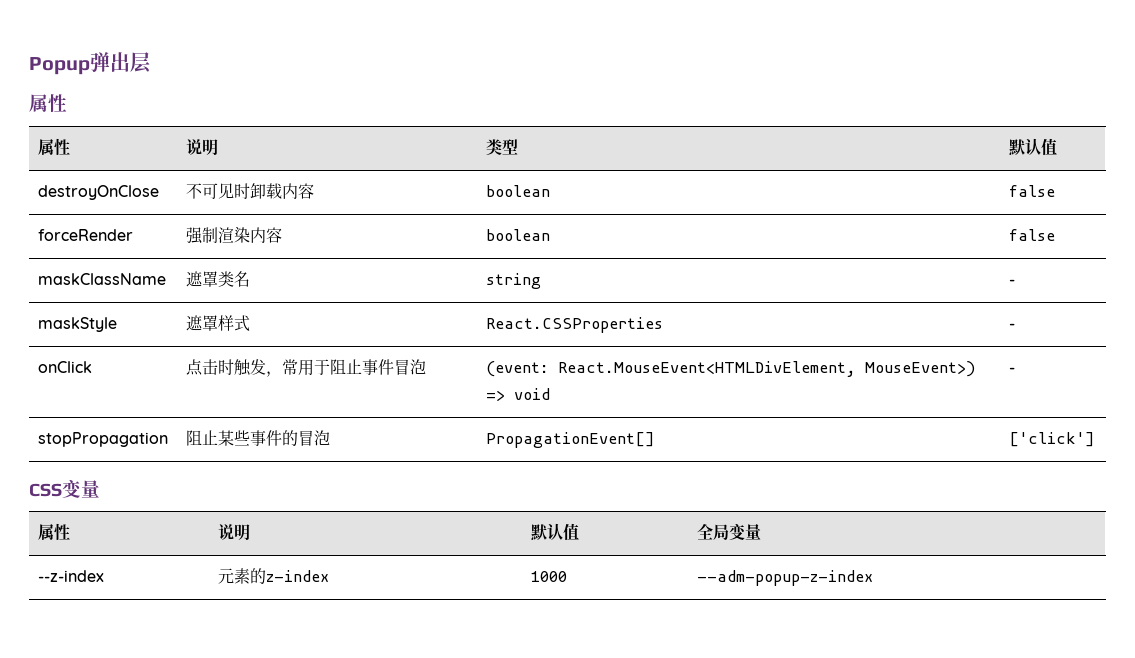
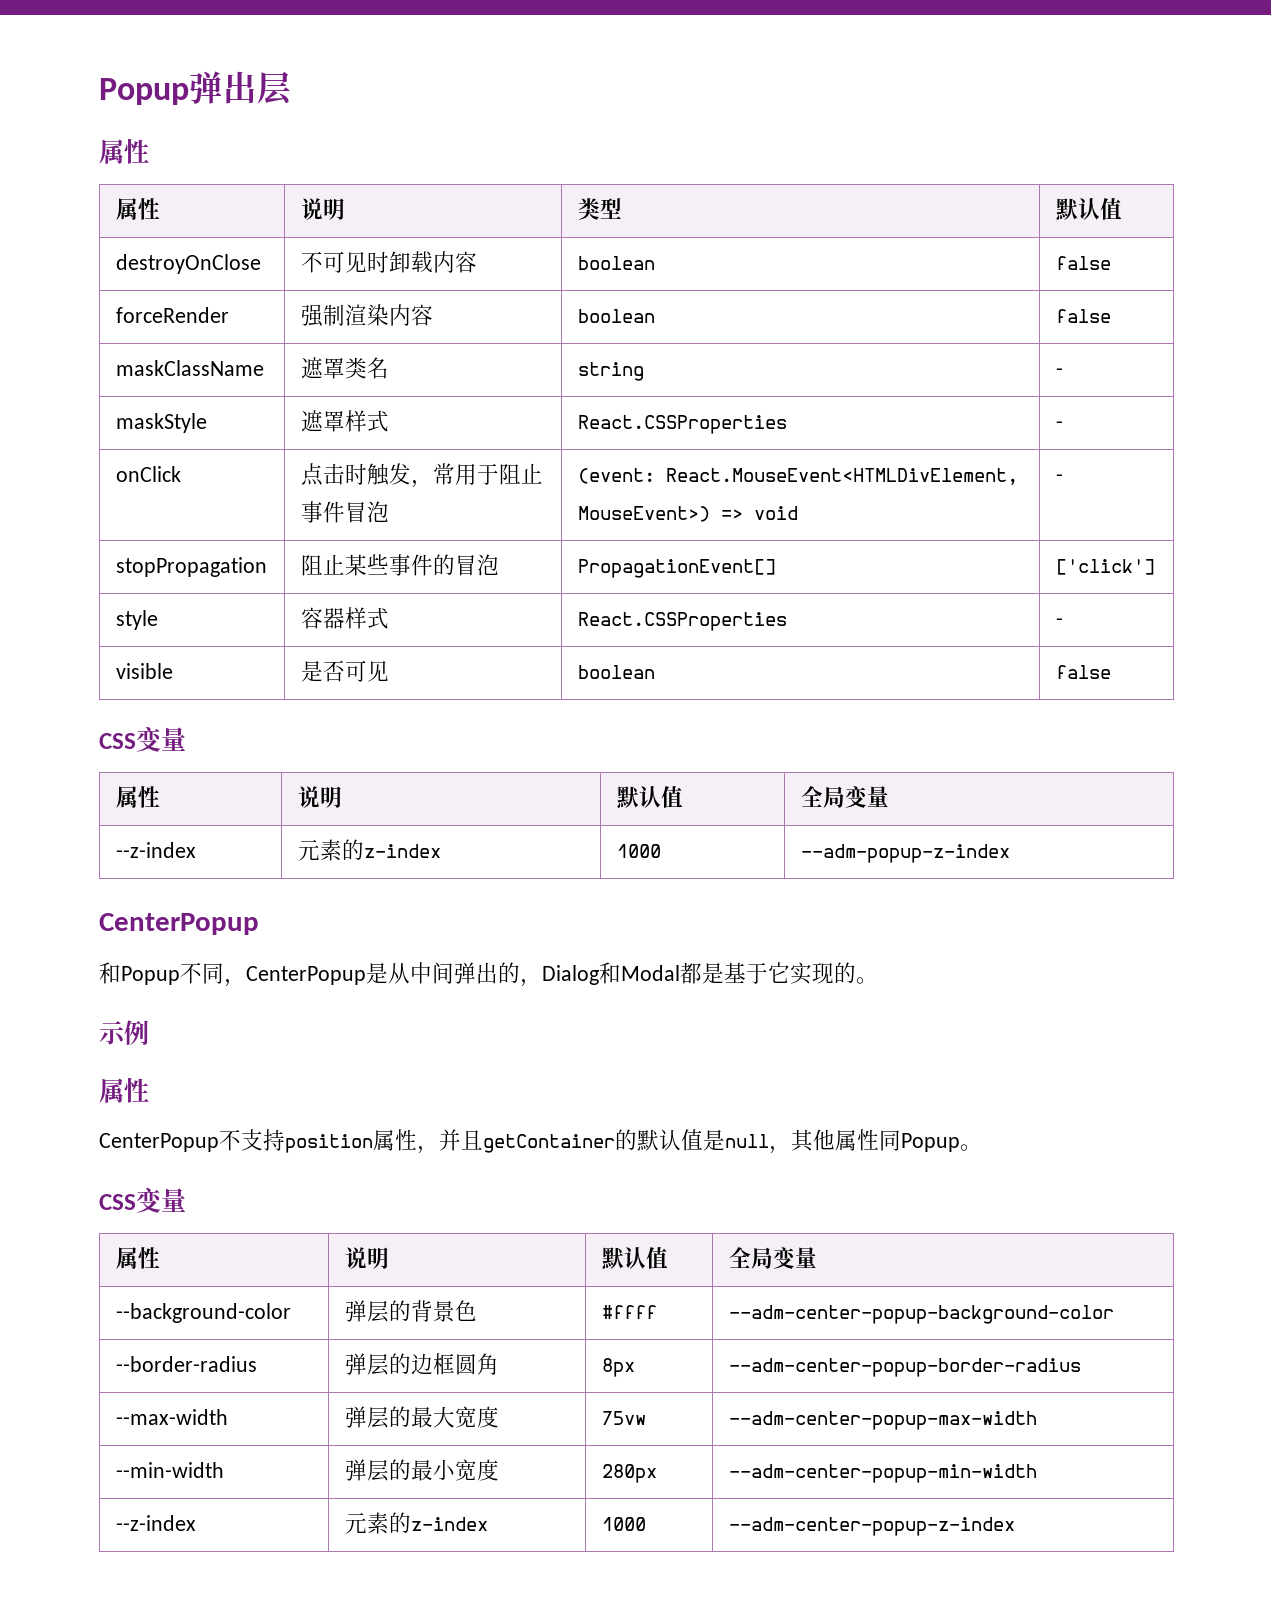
(1095, 439) none -> [115,610,158,630] [300,607,389,629] [577,612,787,631] [1055,618,1063,626] [115,663,173,679] [300,660,389,682] [577,665,655,679] [1055,665,1111,679] // style | 容器样式 | React.CSSProperties | - // visible | 是否可见 | boolean | false
(873, 578) none -> [99,913,259,935] [99,962,878,987] [99,1020,149,1045] [99,1077,149,1103] [99,1129,982,1154] [99,1187,186,1213] [115,1247,160,1269] [344,1247,389,1269] [601,1247,668,1270] [728,1247,817,1269] [115,1303,291,1323] [344,1300,477,1323] [601,1305,657,1319] [728,1305,1114,1324] [115,1356,257,1372] [344,1353,499,1376] [601,1358,635,1377] [728,1358,1081,1377] [115,1409,228,1425] [344,1406,499,1429] [601,1411,646,1425] [728,1411,1037,1430] [115,1462,224,1478] [344,1459,499,1482] [601,1464,657,1483] [728,1464,1037,1483] [115,1515,196,1531] [344,1512,488,1534] [601,1517,646,1531] [728,1517,1015,1536] // CenterPopup // 和Popup不同，CenterPopup是从中间弹出的，Dialog和Modal都是基于它实现的。 // 示例 // 属性 // CenterPopup不支持position属性，并且getContainer的默认值是null，其他属性同Popup。 // CSS变量 // 属性 | 说明 | 默认值 | 全局变量 // --background-color | 弹层的背景色 | #ffff | --adm-center-popup-background-color // --border-radius | 弹层的边框圆角 | 8px | --adm-center-popup-border-radius // --max-width | 弹层的最大宽度 | 75vw | --adm-center-popup-max-width // --min-width | 弹层的最小宽度 | 280px | --adm-center-popup-min-width // --z-index | 元素的z-index | 1000 | --adm-center-popup-z-index

